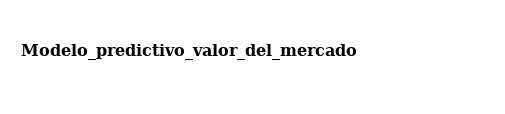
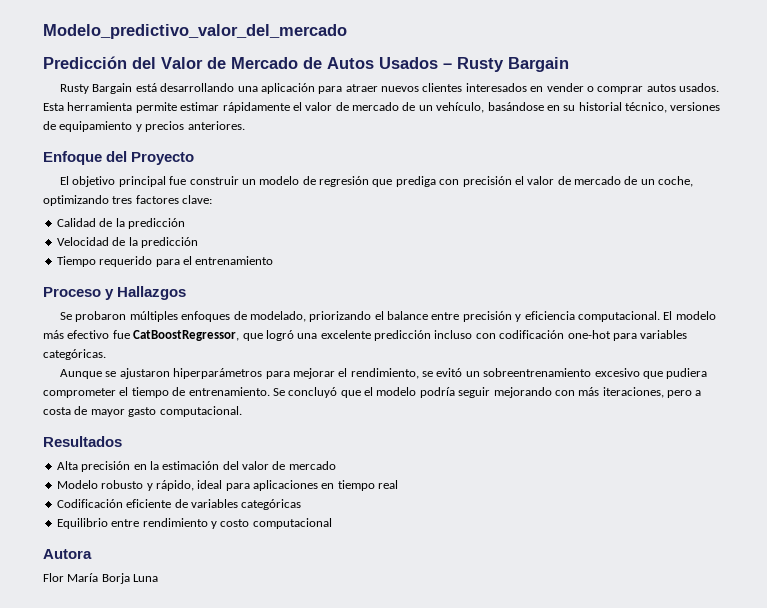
(357, 52) none -> [43,56,569,72] [60,83,720,94] [43,102,721,113] [43,121,245,132] [43,151,195,165] [60,176,694,187] [43,195,213,206] [56,218,185,229] [56,237,198,248] [56,256,274,267] [43,286,187,300] [60,311,716,322] [43,330,688,341] [43,349,106,360] [60,368,708,379] [43,387,702,398] [43,406,242,417] [43,436,122,447] [56,461,336,472] [56,480,399,491] [56,499,302,510] [56,518,332,529] [43,549,92,559] [43,573,159,584] // Predicción del Valor de Mercado de Autos Usados – Rusty Bargain // Rusty Bargain está desarrollando una aplicación para atraer nuevos clientes interesados en vender o comprar autos usados. Esta herramienta permite estimar rápidamente el valor de mercado de un vehículo, basándose en su historial técnico, versiones de equipamiento y precios anteriores. // Enfoque del Proyecto // El objetivo principal fue construir un modelo de regresión que prediga con precisión el valor de mercado de un coche, optimizando tres factores clave: // Calidad de la predicción // Velocidad de la predicción // Tiempo requerido para el entrenamiento // Proceso y Hallazgos // Se probaron múltiples enfoques de modelado, priorizando el balance entre precisión y eficiencia computacional. El modelo más efectivo fue CatBoostRegressor, que logró una excelente predicción incluso con codificación one-hot para variables categóricas. // Aunque se ajustaron hiperparámetros para mejorar el rendimiento, se evitó un sobreentrenamiento excesivo que pudiera comprometer el tiempo de entrenamiento. Se concluyó que el modelo podría seguir mejorando con más iteraciones, pero a costa de mayor gasto computacional. // Resultados // Alta precisión en la estimación del valor de mercado // Modelo robusto y rápido, ideal para aplicaciones en tiempo real // Codificación eficiente de variables categóricas // Equilibrio entre rendimiento y costo computacional // Autora // Flor María Borja Luna

